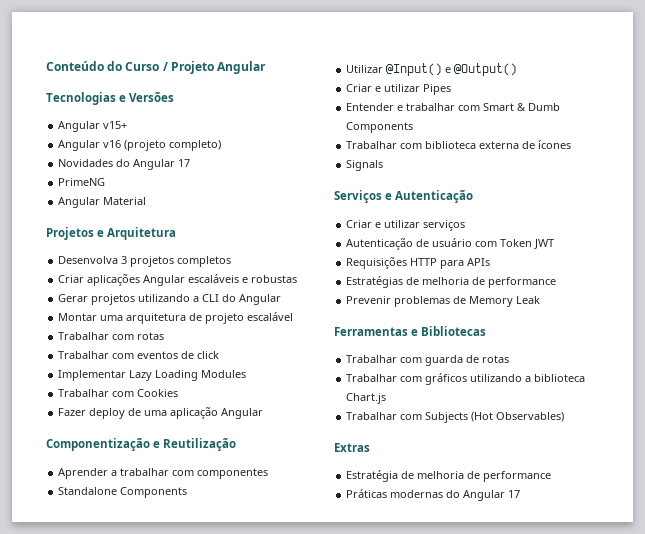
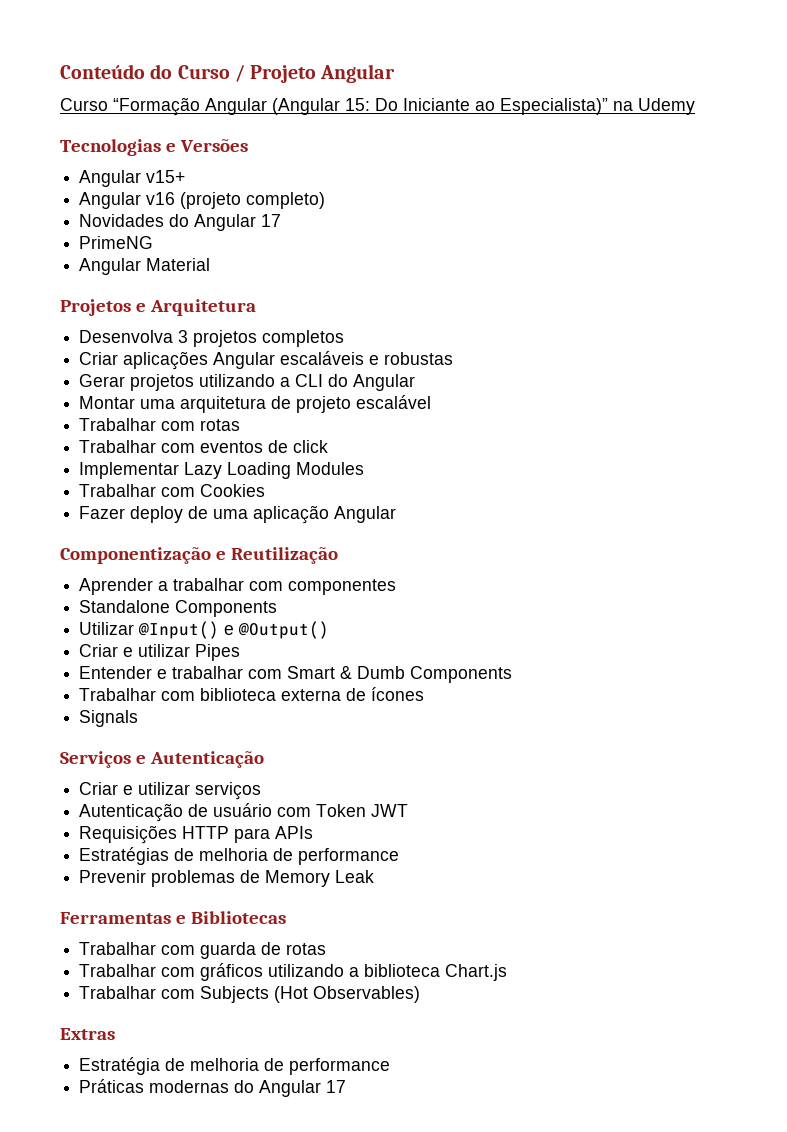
(267, 67) none -> [60,97,695,116] // Curso “Formação Angular (Angular 15: Do Iniciante ao Especialista)” na Udemy

